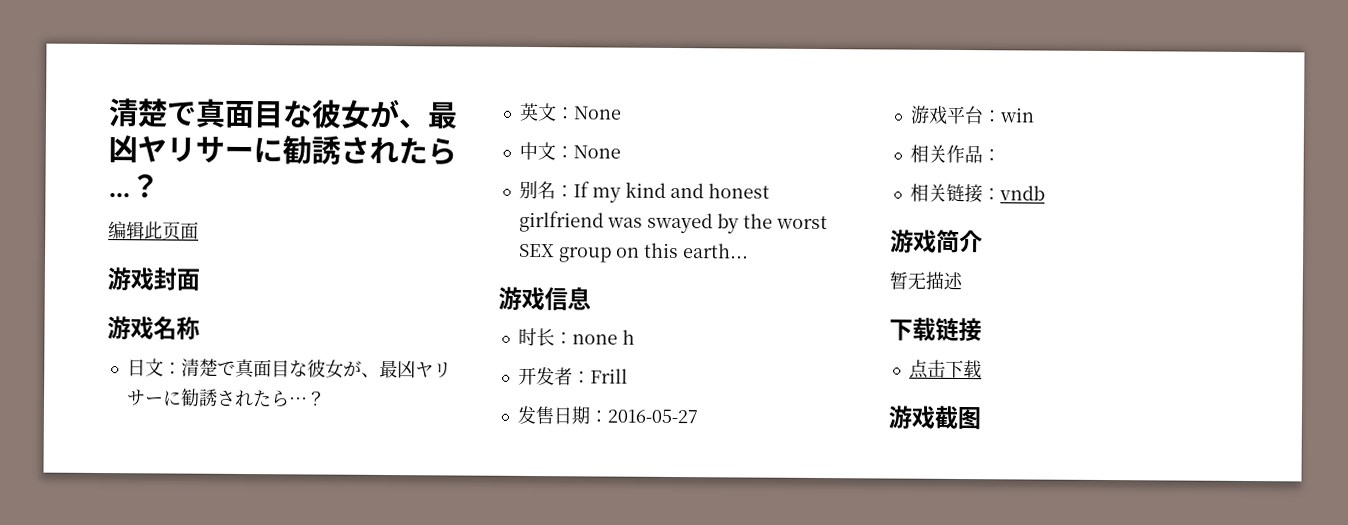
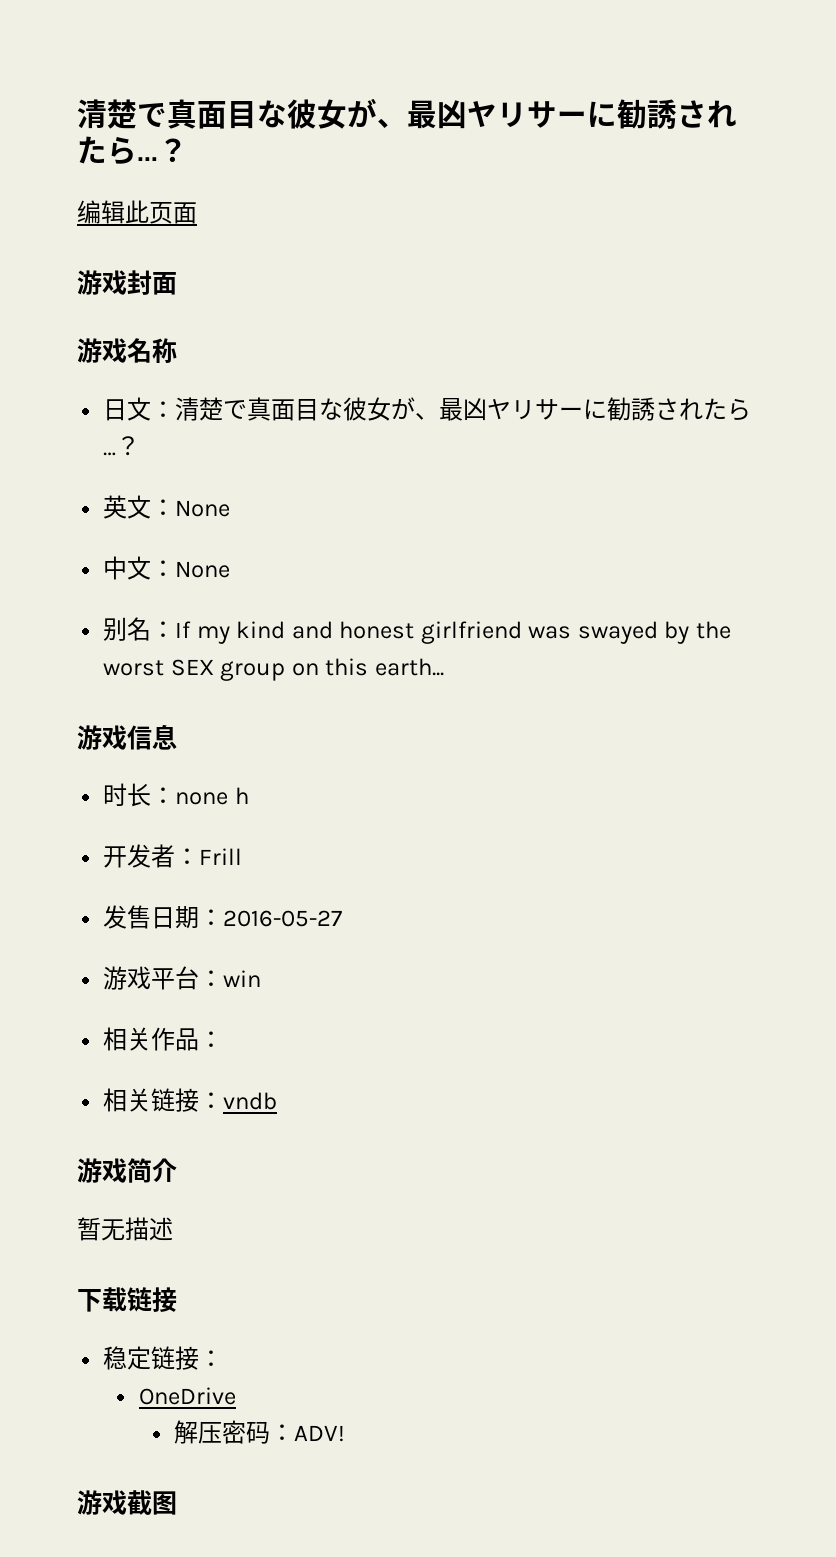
[908,359,982,379] 点击下载 -> [103,1346,224,1370] [138,1387,236,1405] [174,1420,346,1444] 稳定链接： // OneDrive // 解压密码：ADV!

